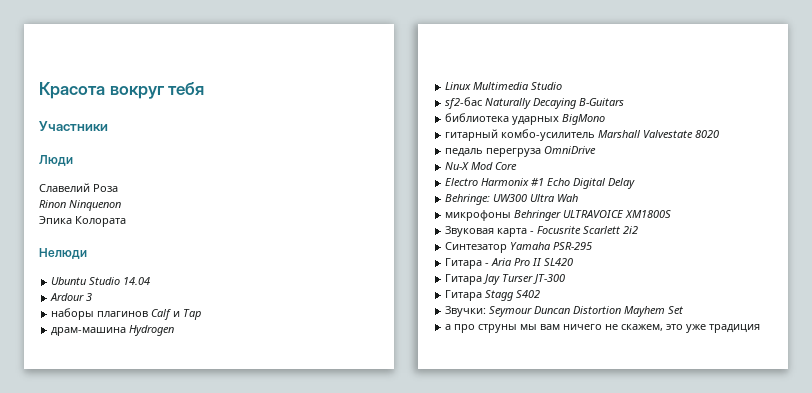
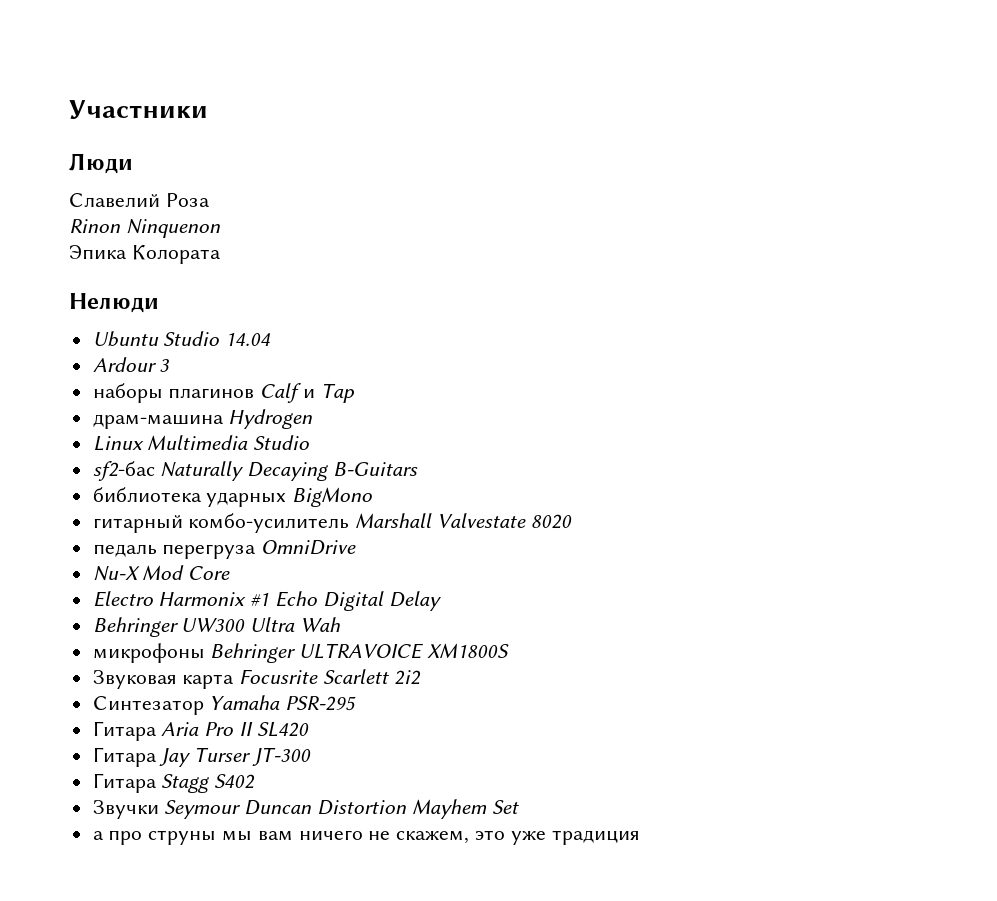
[39,82,205,99] Красота вокруг тебя // -> (69, 110) none
[445,194,491,205] Behringe: -> [92,617,179,637] Behringer
[530,231,535,234] - -> (235, 681) none
[485,263,490,266] - -> (157, 731) none
[445,306,487,317] Звучки: -> [92,800,159,819] Звучки

